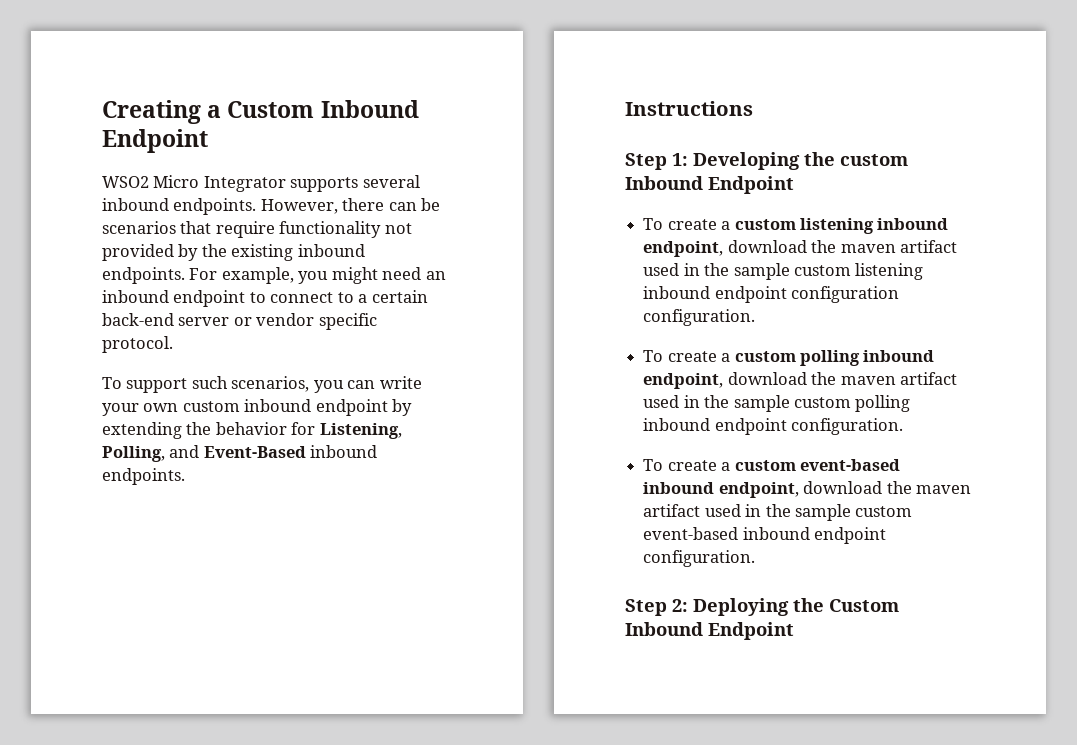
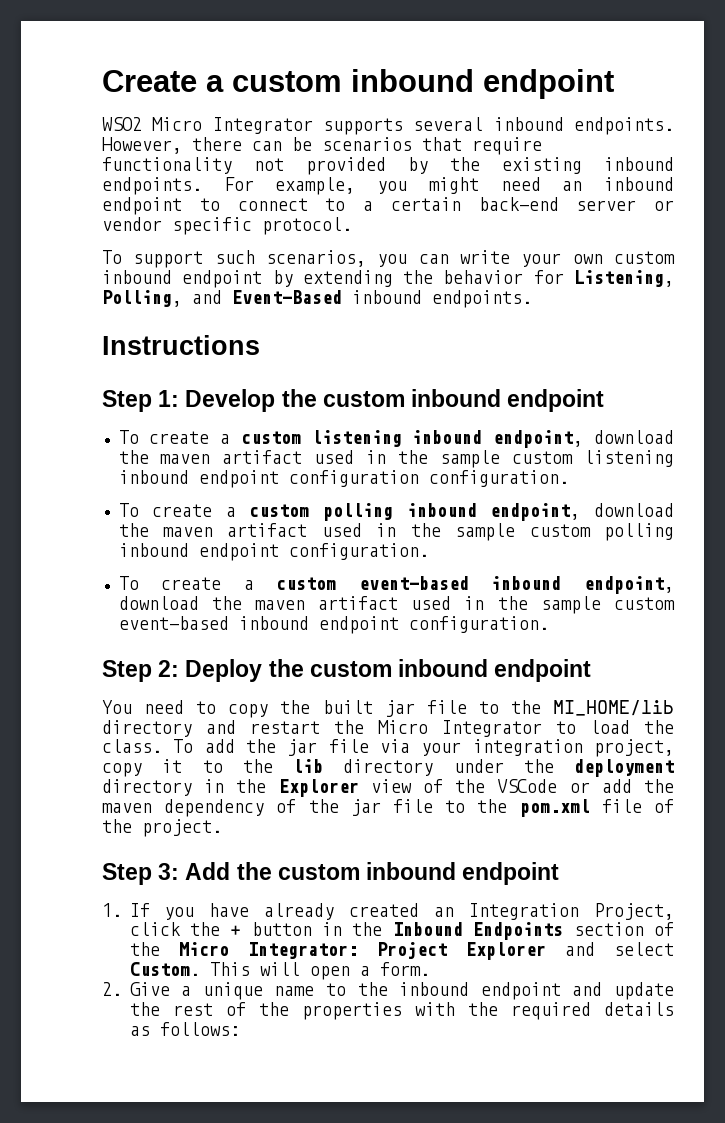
[102,100,419,124] [102,129,208,153] Creating a Custom Inbound Endpoint -> [102,69,614,99] Create a custom inbound endpoint
[693,152,908,170] [625,176,794,194] Developing the custom Inbound Endpoint -> [185,389,605,412] Develop the custom inbound endpoint
[693,598,899,616] [625,622,794,640] Deploying the Custom Inbound Endpoint -> [185,659,592,682] [102,700,675,718] [102,720,674,737] [102,739,674,757] [102,759,674,777] [102,779,674,797] [102,799,674,817] [102,819,222,837] [102,862,560,885] [102,903,674,920] [129,922,675,940] [129,942,674,960] [129,962,430,980] [102,982,674,1000] [129,1002,674,1020] [129,1022,240,1036] Deploy the custom inbound endpoint // You need to copy the built jar file to the MI_HOME/lib directory and restart the Micro Integrator to load the class. To add the jar file via your integration project, copy it to the lib directory under the deployment directory in the Explorer view of the VSCode or add the maven dependency of the jar file to the pom.xml file of the project. // Step 3: Add the custom inbound endpoint // 1. If you have already created an Integration Project, click the + button in the Inbound Endpoints section of the Micro Integrator: Project Explorer and select Custom. This will open a form. // 2. Give a unique name to the inbound endpoint and update the rest of the properties with the required details as follows:

